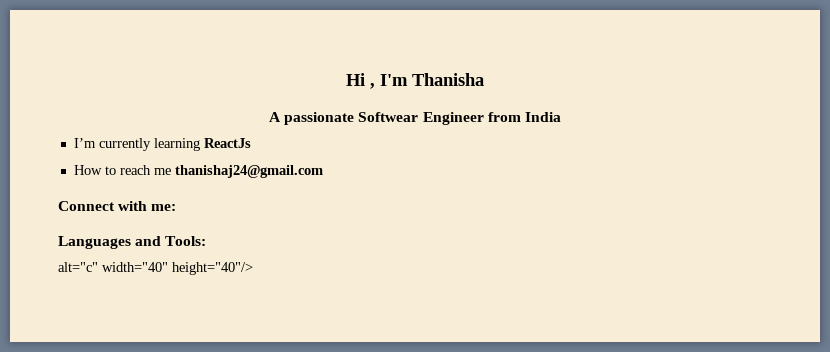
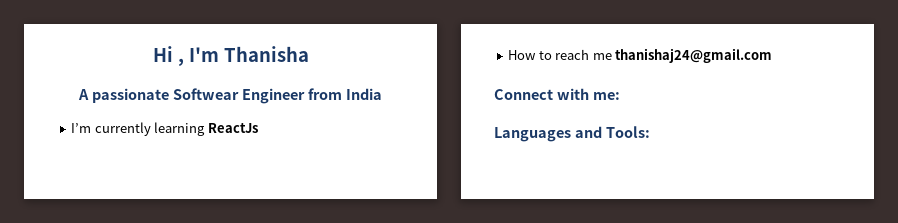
[58,262,253,275] // alt="c" width="40" height="40"/> -> (650, 132) none

